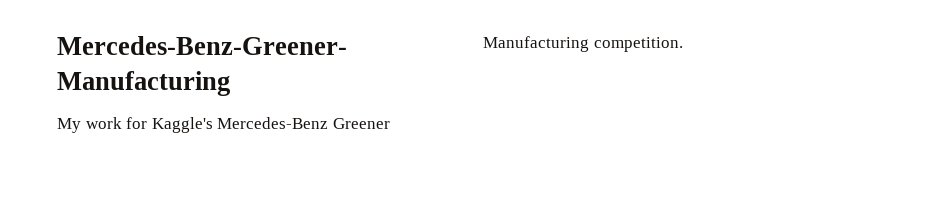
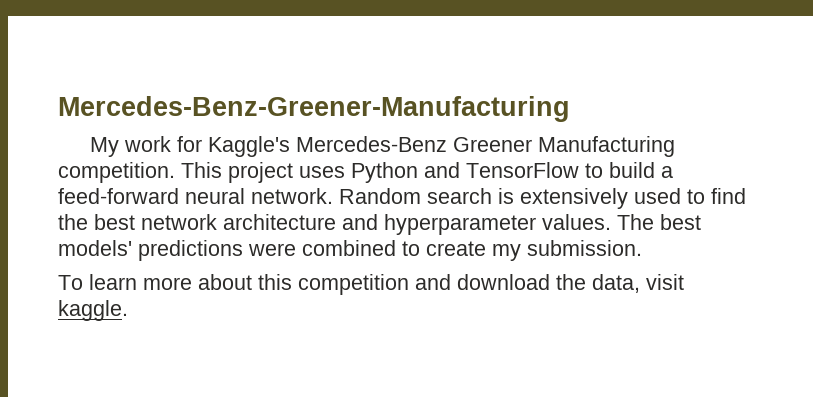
(683, 44) none -> [181,162,673,183] [58,188,746,209] [58,214,701,235] [58,240,642,261] [58,274,684,295] [58,300,128,321] This project uses Python and TensorFlow to build a feed-forward neural network. Random search is extensively used to find the best network architecture and hyperparameter values. The best models' predictions were combined to create my submission. // To learn more about this competition and download the data, visit kaggle.

